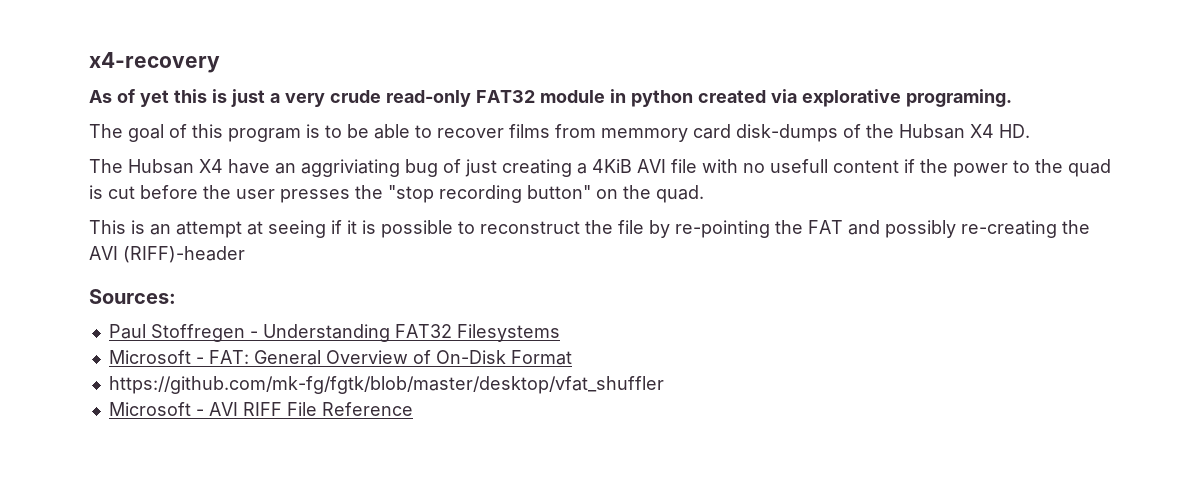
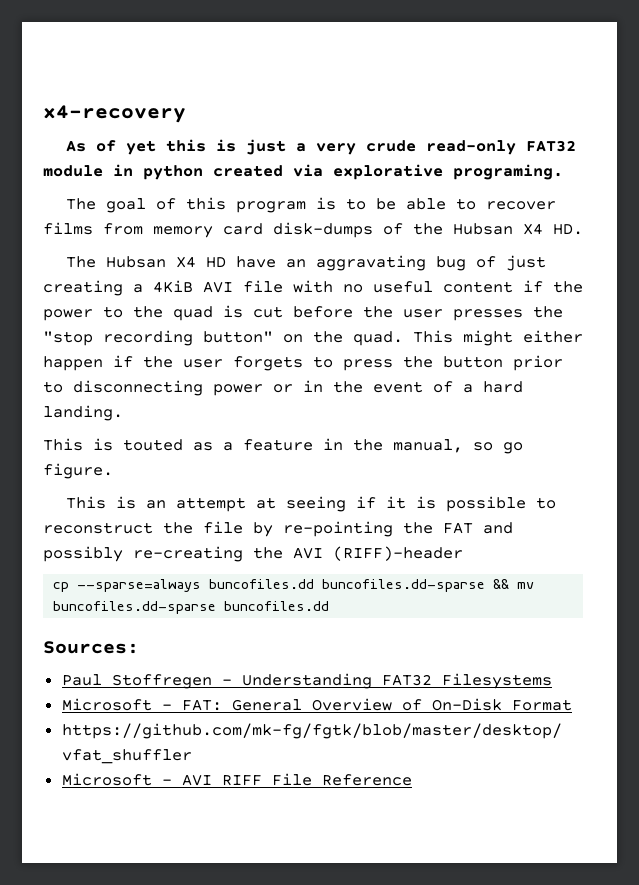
[601,128,688,142] memmory -> [153,226,213,238] memory
(223, 166) none -> [205,257,226,268] HD
[301,159,400,177] aggriviating -> [315,255,426,271] aggravating
[770,159,828,173] usefull -> [373,281,433,293] useful
(704, 194) none -> [413,330,583,346] [43,355,563,371] [43,380,523,396] [43,405,123,421] [43,438,523,454] [43,463,113,479] This might either happen if the user forgets to press the button prior to disconnecting power or in the event of a hard landing. // This is touted as a feature in the manual, so go figure.
(245, 254) none -> [53,579,535,592] [53,601,330,614] // cp --sparse=always buncofiles.dd buncofiles.dd-sparse && mv buncofiles.dd-sparse buncofiles.dd

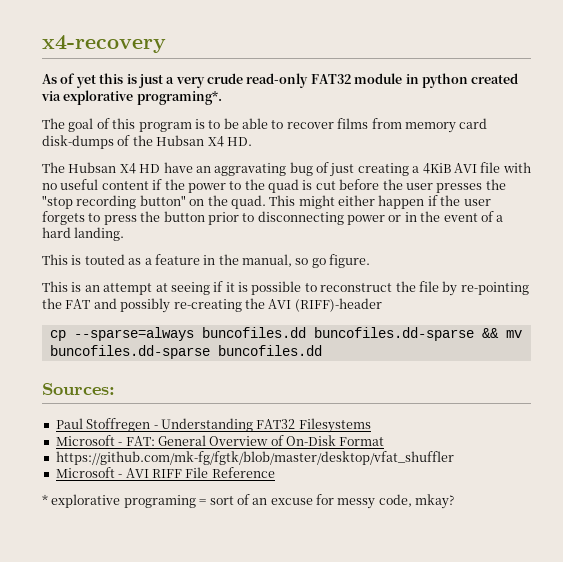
[453,164,563,180] programing. -> [136,91,222,105] programing*.
(412, 780) none -> [42,494,455,509] // * explorative programing = sort of an excuse for messy code, mkay?

